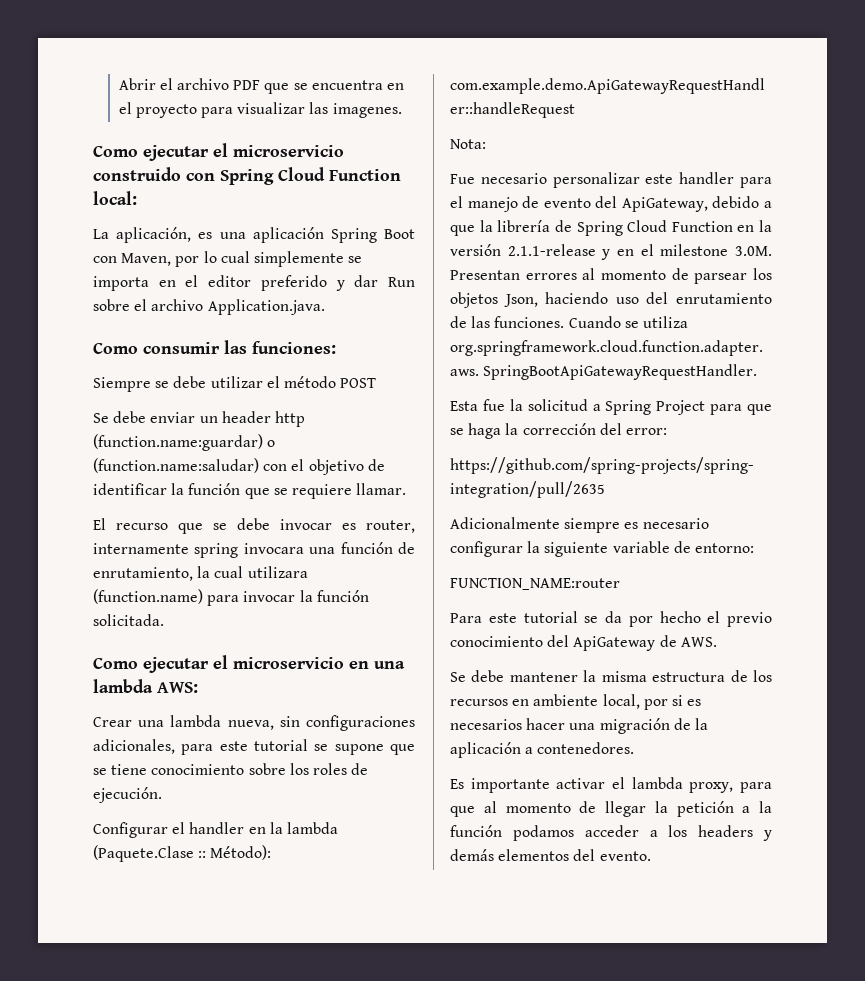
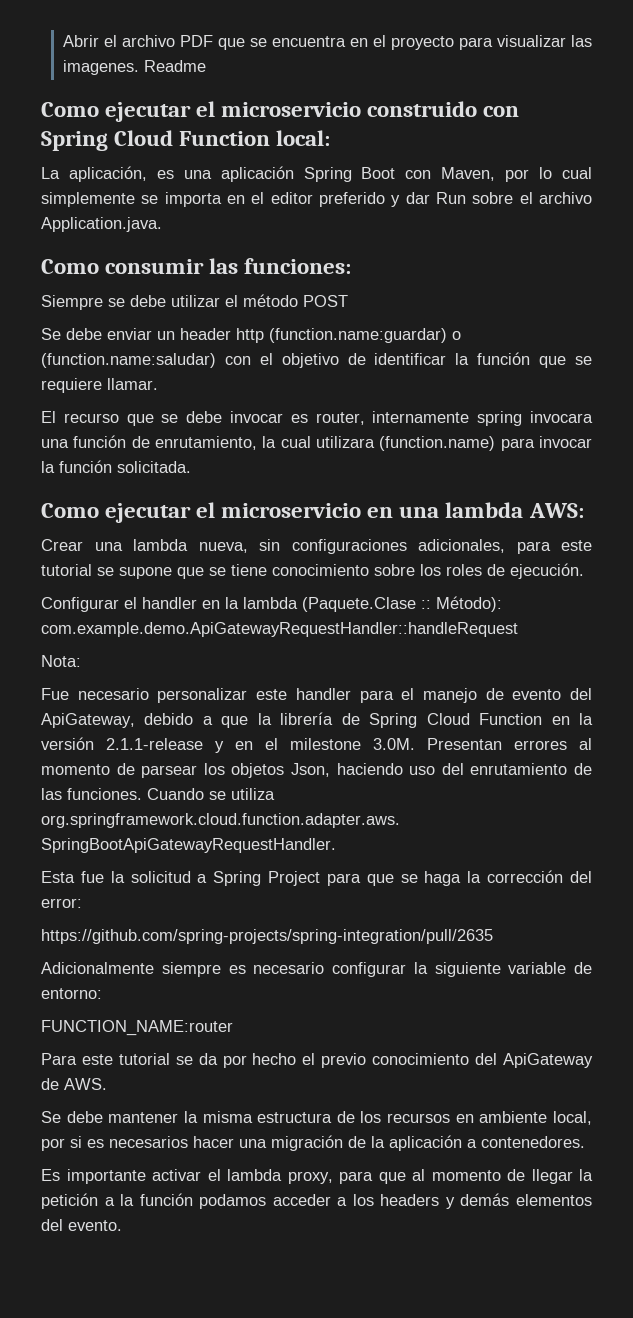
(402, 110) none -> [143,60,206,72] Readme

